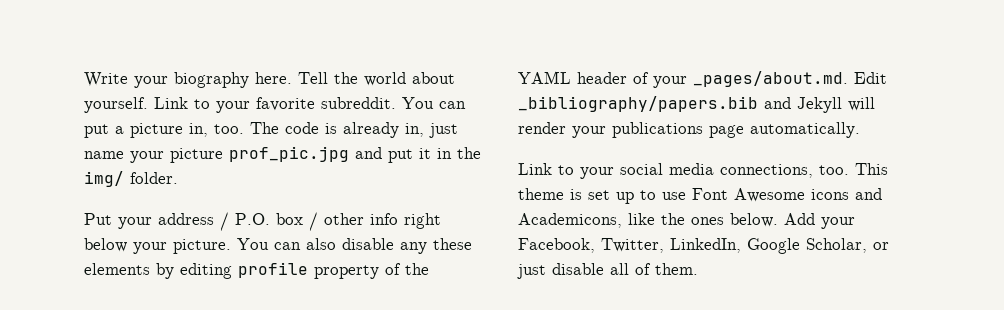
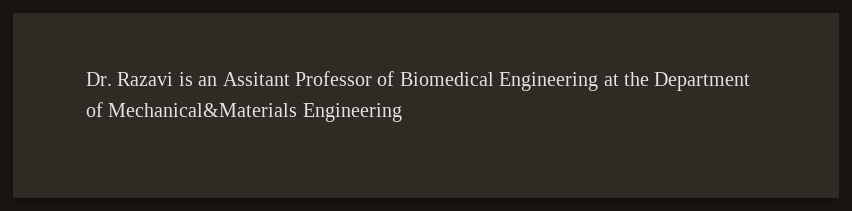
[84,72,455,88] [84,97,466,113] [84,122,458,138] [84,146,481,163] [84,171,178,187] [84,212,441,231] [84,238,472,254] [84,262,429,279] [518,71,887,88] [518,96,875,113] [518,122,860,138] [518,163,888,179] [518,188,882,204] [518,213,855,229] [518,238,889,254] [517,263,698,279] Write your biography here. Tell the world about yourself. Link to your favorite subreddit. You can put a picture in, too. The code is already in, just name your picture prof_pic.jpg and put it in the img/ folder. // Put your address / P.O. box / other info right below your picture. You can also disable any these elements by editing profile property of the YAML header of your _pages/about.md. Edit _bibliography/papers.bib and Jekyll will render your publications page automatically. // Link to your social media connections, too. This theme is set up to use Font Awesome icons and Academicons, like the ones below. Add your Facebook, Twitter, LinkedIn, Google Scholar, or just disable all of them. -> [86,71,751,91] [86,102,402,122] Dr. Razavi is an Assitant Professor of Biomedical Engineering at the Department of Mechanical&Materials Engineering

